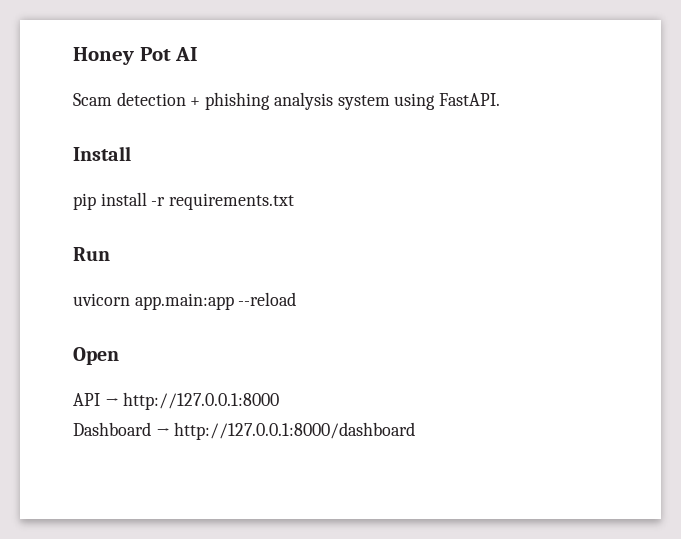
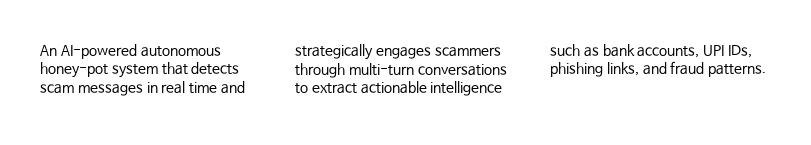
[73,47,199,65] [73,92,501,110] [73,146,131,161] [73,192,295,210] [73,247,110,261] [73,292,297,310] [73,347,119,365] [73,392,280,410] [73,422,416,440] Honey Pot AI // Scam detection + phishing analysis system using FastAPI. // Install // pip install -r requirements.txt // Run // uvicorn app.main:app --reload // Open // API → http://127.0.0.1:8000 // Dashboard → http://127.0.0.1:8000/dashboard -> [40,44,221,59] [40,62,240,78] [40,81,245,96] [295,44,501,60] [295,63,507,78] [295,81,503,96] [550,44,752,58] [550,61,767,77] An AI-powered autonomous honey-pot system that detects scam messages in real time and strategically engages scammers through multi-turn conversations to extract actionable intelligence such as bank accounts, UPI IDs, phishing links, and fraud patterns.

